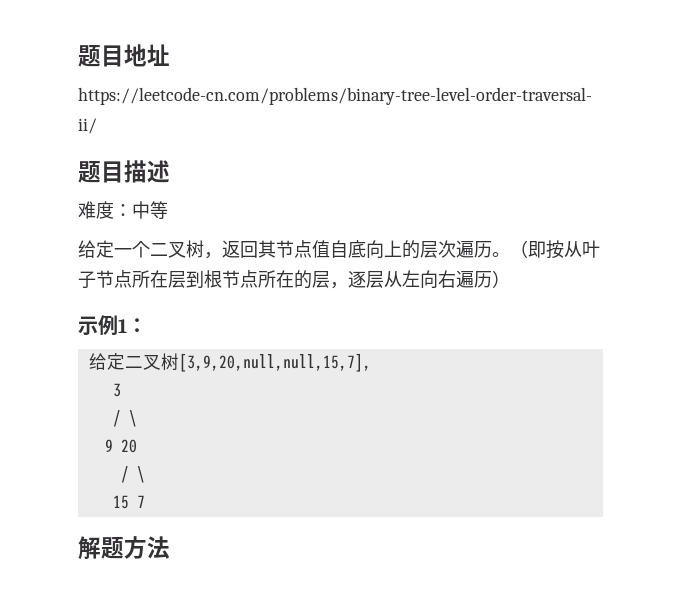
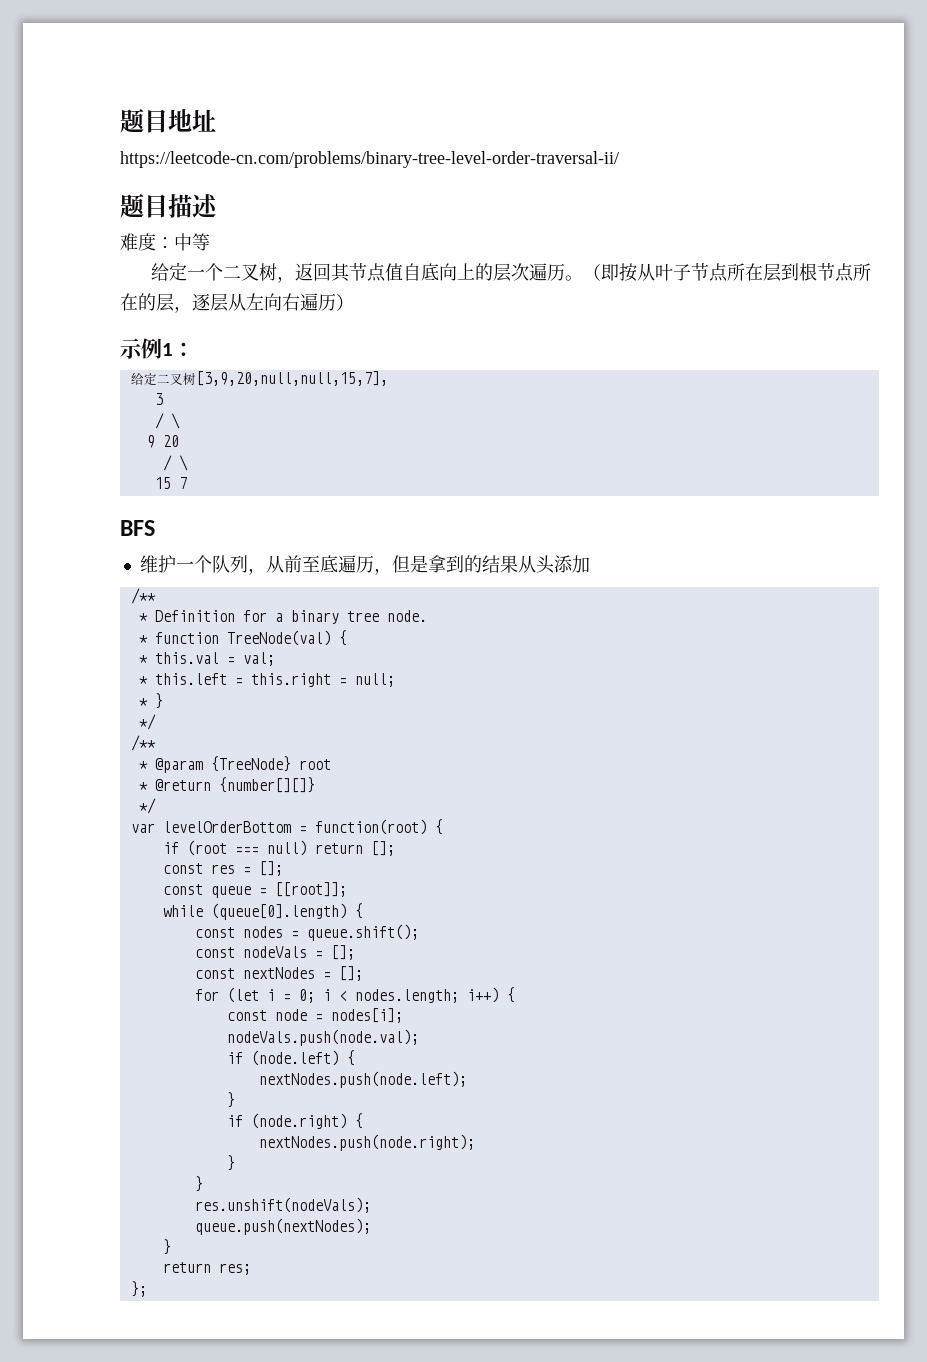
[78,536,170,560] 解题方法 -> [120,520,155,536] [139,555,590,575] [130,588,156,604] [138,610,427,624] [138,630,347,646] [138,652,275,666] [138,673,395,687] [138,693,163,709] [138,714,156,730] [130,735,156,751] [138,756,331,773] [138,777,315,793] [138,798,156,814] [130,819,443,835] [162,840,395,856] [162,861,283,876] [162,882,347,898] [162,903,363,920] [194,924,419,941] [194,945,355,960] [194,966,363,981] [194,987,515,1003] [226,1008,403,1023] [226,1029,419,1046] [226,1050,355,1066] [258,1071,467,1088] [226,1092,235,1108] [226,1113,363,1129] [258,1134,475,1151] [226,1155,235,1171] [194,1176,203,1192] [194,1197,371,1213] [194,1218,371,1235] [162,1239,171,1255] [162,1262,251,1275] [130,1281,147,1297] BFS // 维护一个队列，从前至底遍历，但是拿到的结果从头添加 // /** // * Definition for a binary tree node. // * function TreeNode(val) { // * this.val = val; // * this.left = this.right = null; // * } // */ // /** // * @param {TreeNode} root // * @return {number[][]} // */ // var levelOrderBottom = function(root) { // if (root === null) return []; // const res = []; // const queue = [[root]]; // while (queue[0].length) { // const nodes = queue.shift(); // const nodeVals = []; // const nextNodes = []; // for (let i = 0; i < nodes.length; i++) { // const node = nodes[i]; // nodeVals.push(node.val); // if (node.left) { // nextNodes.push(node.left); // } // if (node.right) { // nextNodes.push(node.right); // } // } // res.unshift(nodeVals); // queue.push(nextNodes); // } // return res; // };

